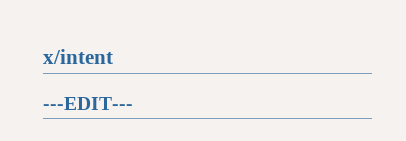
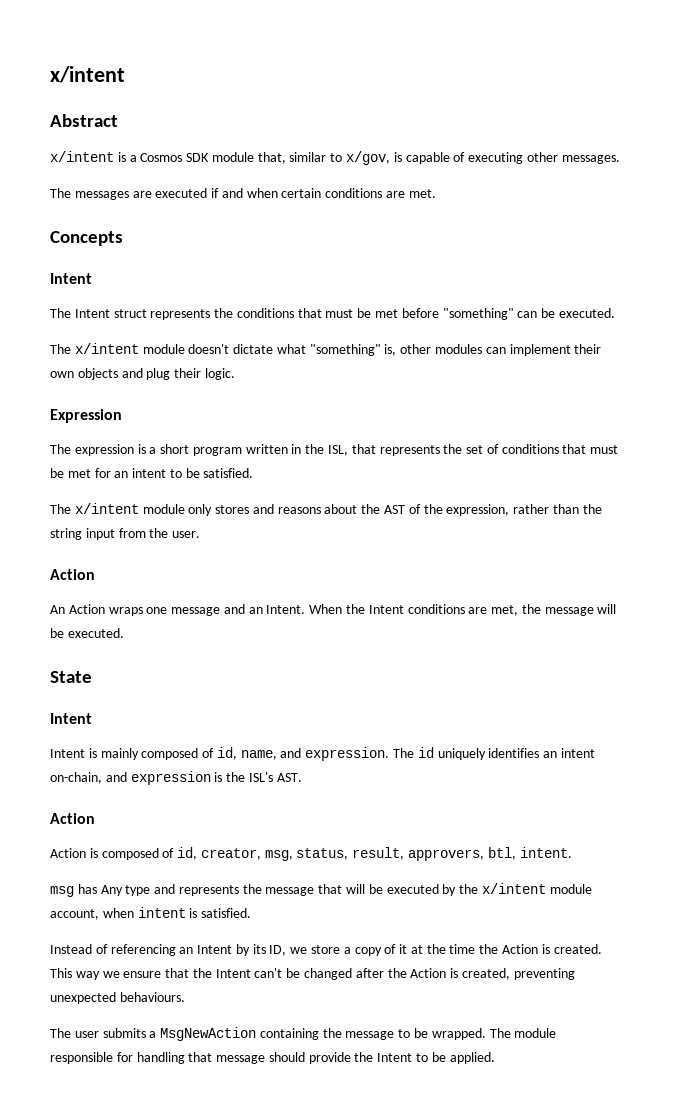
[43,97,133,110] ---EDIT--- -> [50,114,118,127] [50,151,620,165] [50,188,436,200] [50,231,123,246] [50,273,92,284] [50,308,615,320] [50,343,602,356] [50,368,235,380] [50,409,122,423] [50,444,619,456] [50,468,254,478] [50,503,602,516] [50,528,201,540] [50,569,95,580] [50,604,617,616] [50,628,124,638] [50,671,92,683] [50,713,92,724] [50,747,595,761] [50,771,302,785] [50,813,95,824] [50,847,572,861] [50,883,592,897] [50,907,252,920] [50,944,602,956] [50,968,575,980] [50,992,185,1004] [50,1027,557,1041] [50,1052,495,1064] Abstract // x/intent is a Cosmos SDK module that, similar to x/gov, is capable of executing other messages. // The messages are executed if and when certain conditions are met. // Concepts // Intent // The Intent struct represents the conditions that must be met before "something" can be executed. // The x/intent module doesn't dictate what "something" is, other modules can implement their own objects and plug their logic. // Expression // The expression is a short program written in the ISL, that represents the set of conditions that must be met for an intent to be satisfied. // The x/intent module only stores and reasons about the AST of the expression, rather than the string input from the user. // Action // An Action wraps one message and an Intent. When the Intent conditions are met, the message will be executed. // State // Intent // Intent is mainly composed of id, name, and expression. The id uniquely identifies an intent on-chain, and expression is the ISL's AST. // Action // Action is composed of id, creator, msg, status, result, approvers, btl, intent. // msg has Any type and represents the message that will be executed by the x/intent module account, when intent is satisfied. // Instead of referencing an Intent by its ID, we store a copy of it at the time the Action is created. This way we ensure that the Intent can't be changed after the Action is created, preventing unexpected behaviours. // The user submits a MsgNewAction containing the message to be wrapped. The module responsible for handling that message should provide the Intent to be applied.

